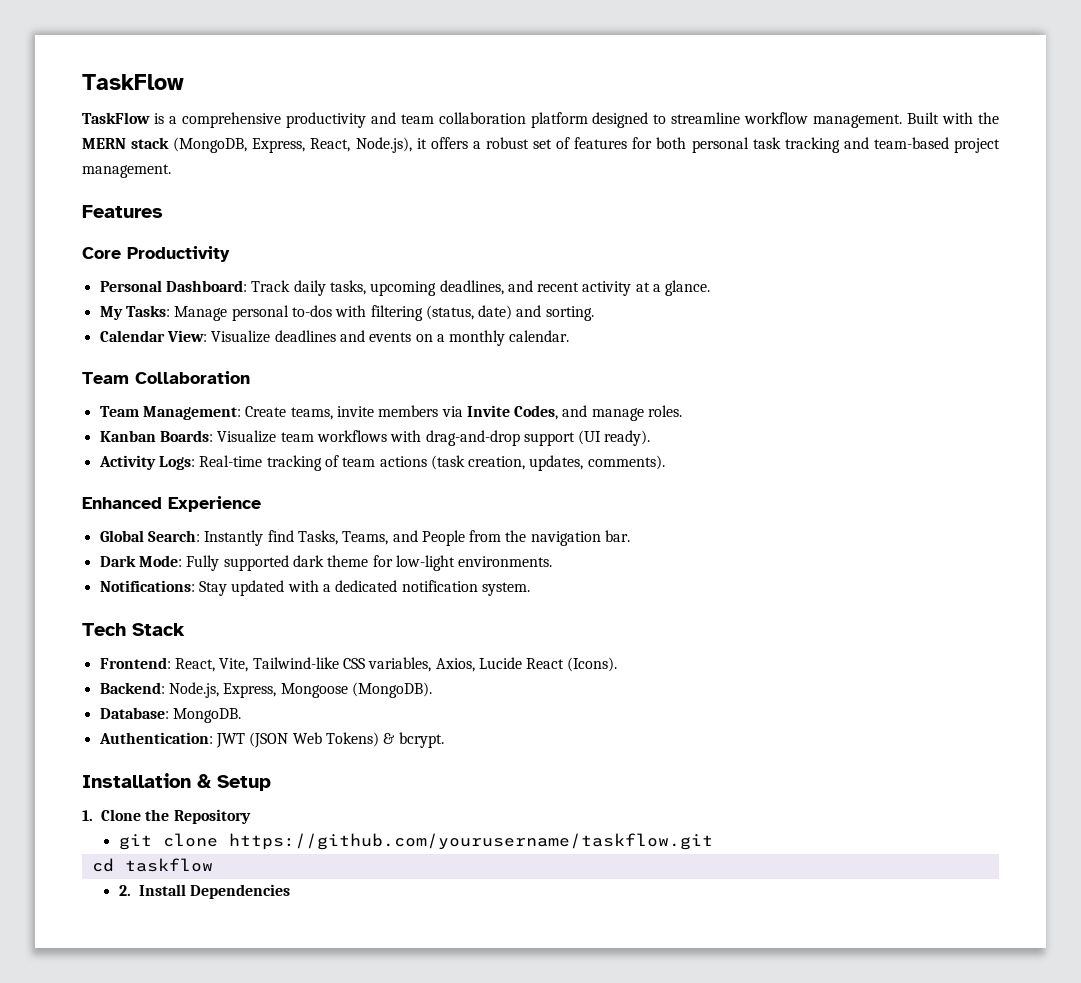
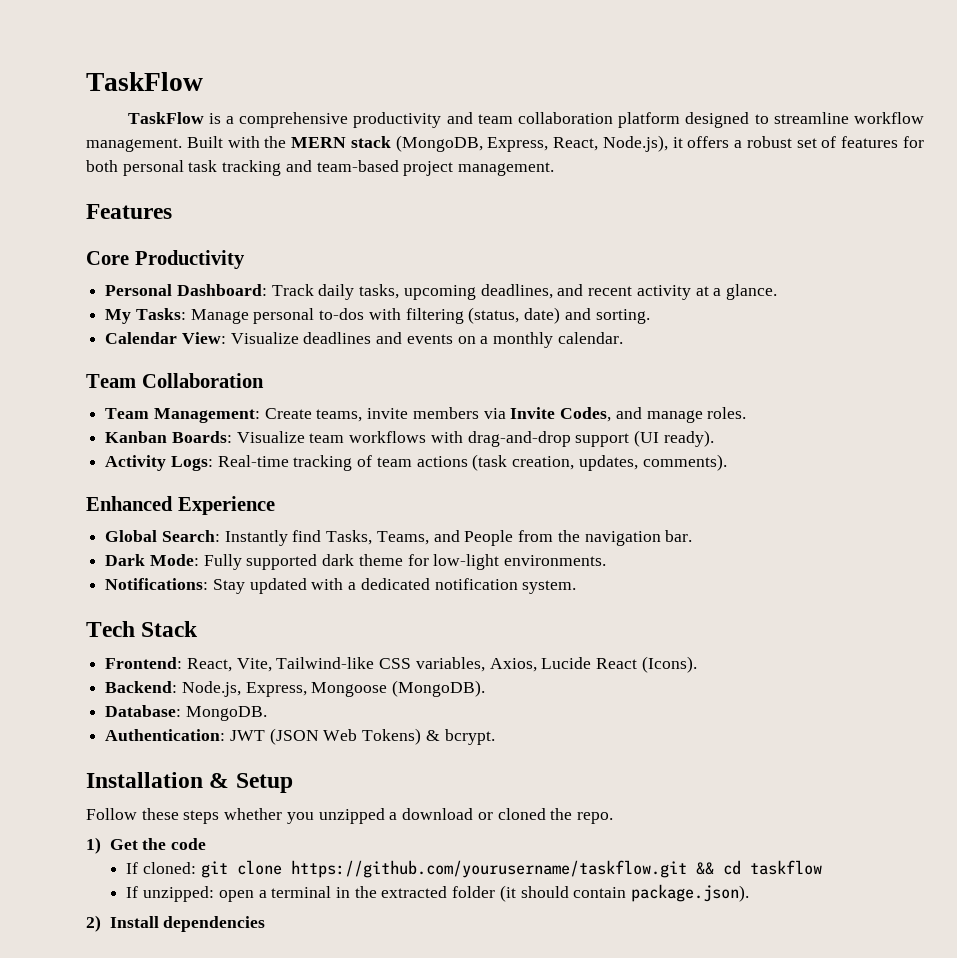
[82,809,251,824] 1. Clone the Repository // -> [86,808,613,824] [86,837,207,854] [126,862,197,874] Follow these steps whether you unzipped a download or cloned the repo. // 1) Get the code // If cloned:
(713, 841) // -> [695,862,714,875] &&
[118,884,290,899] 2. Install Dependencies -> [126,884,750,902] [86,915,266,932] If unzipped: open a terminal in the extracted folder (it should contain package.json). // 2) Install dependencies

